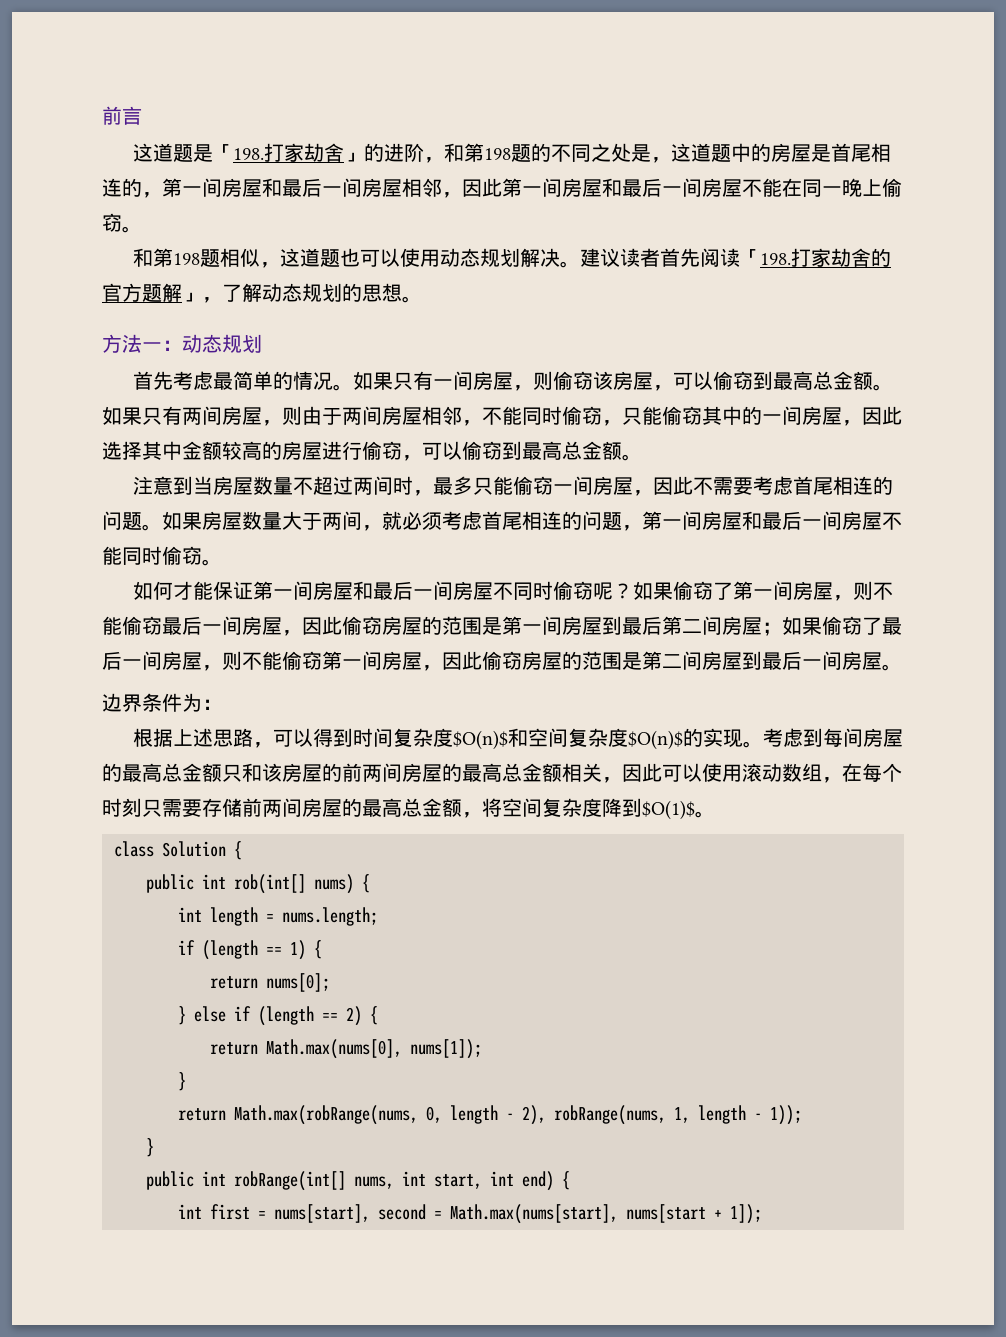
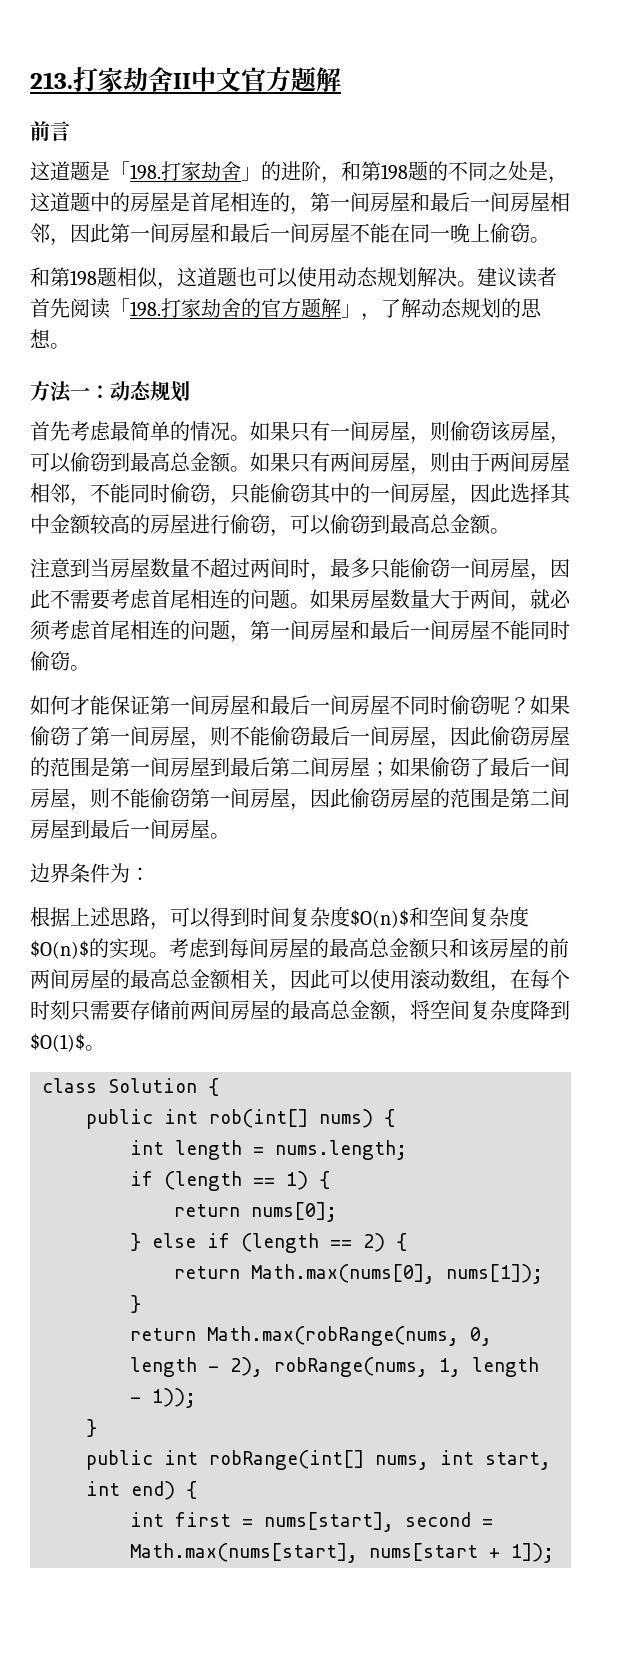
(102, 115) none -> [30,66,341,92] 213.打家劫舍II中文官方题解 //

